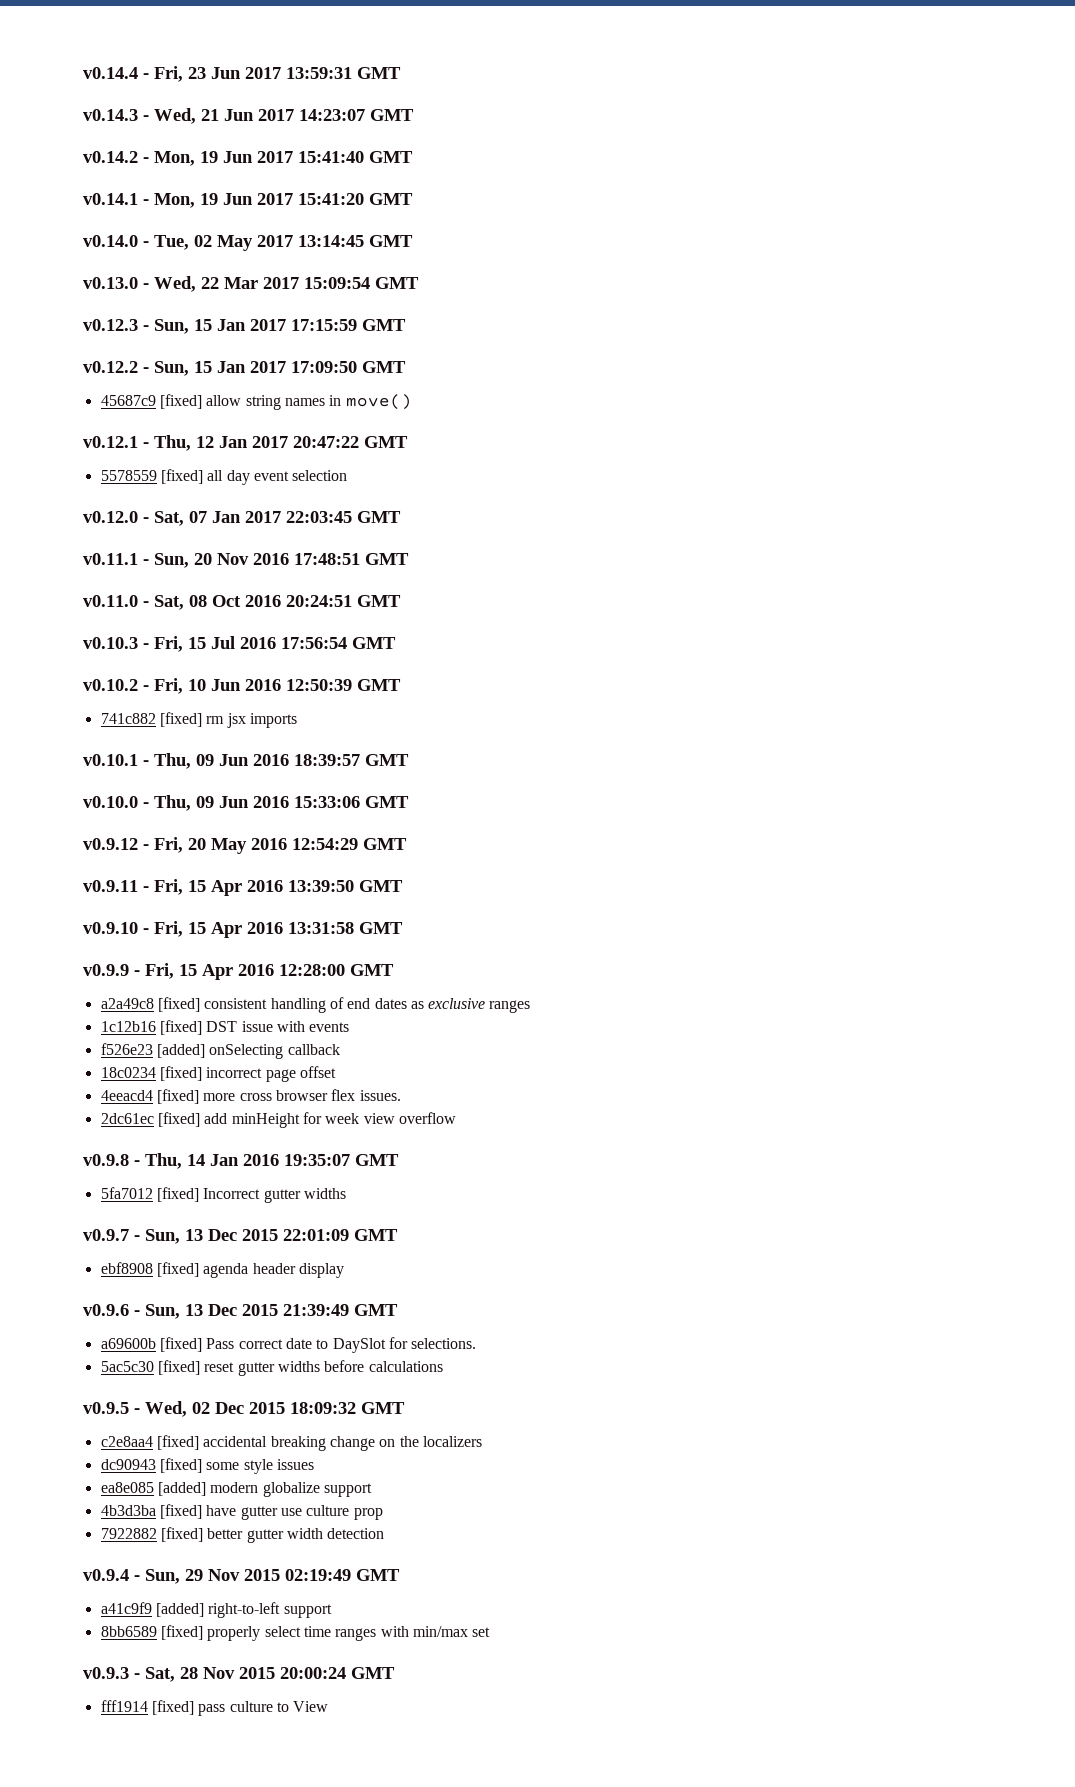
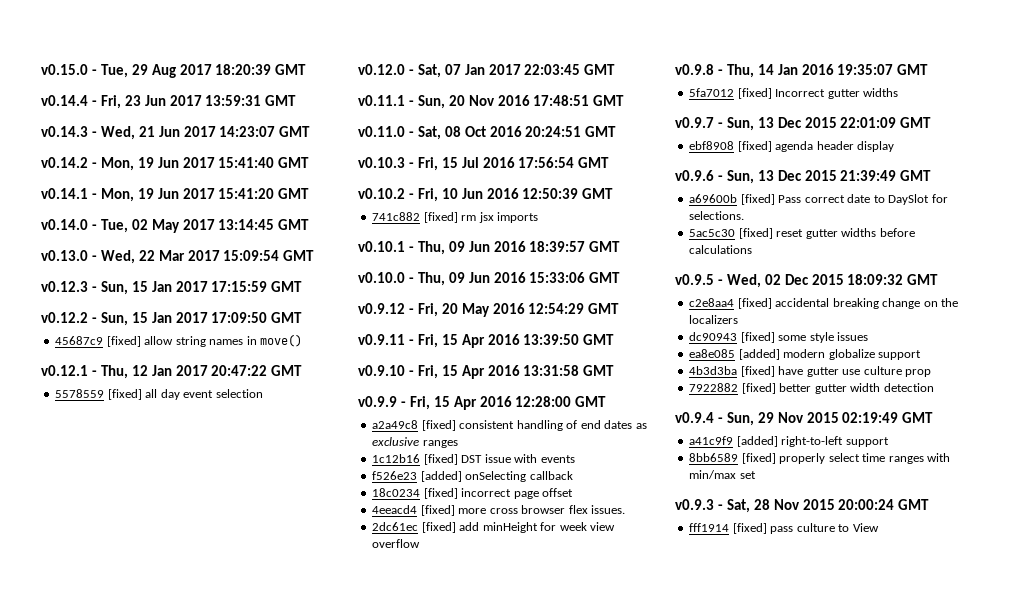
(83, 73) none -> [41,64,307,78] v0.15.0 - Tue, 29 Aug 2017 18:20:39 GMT //

